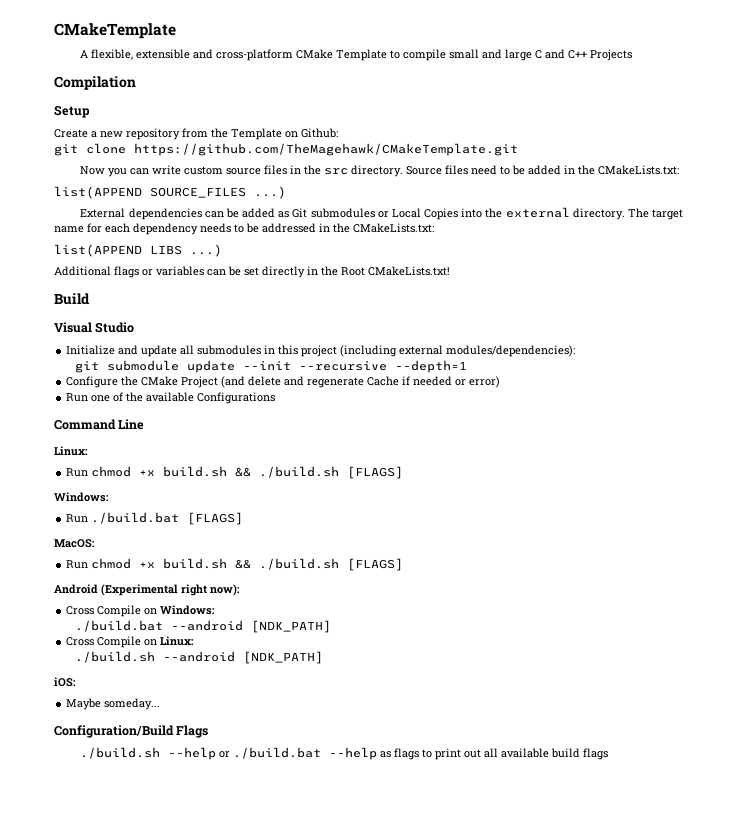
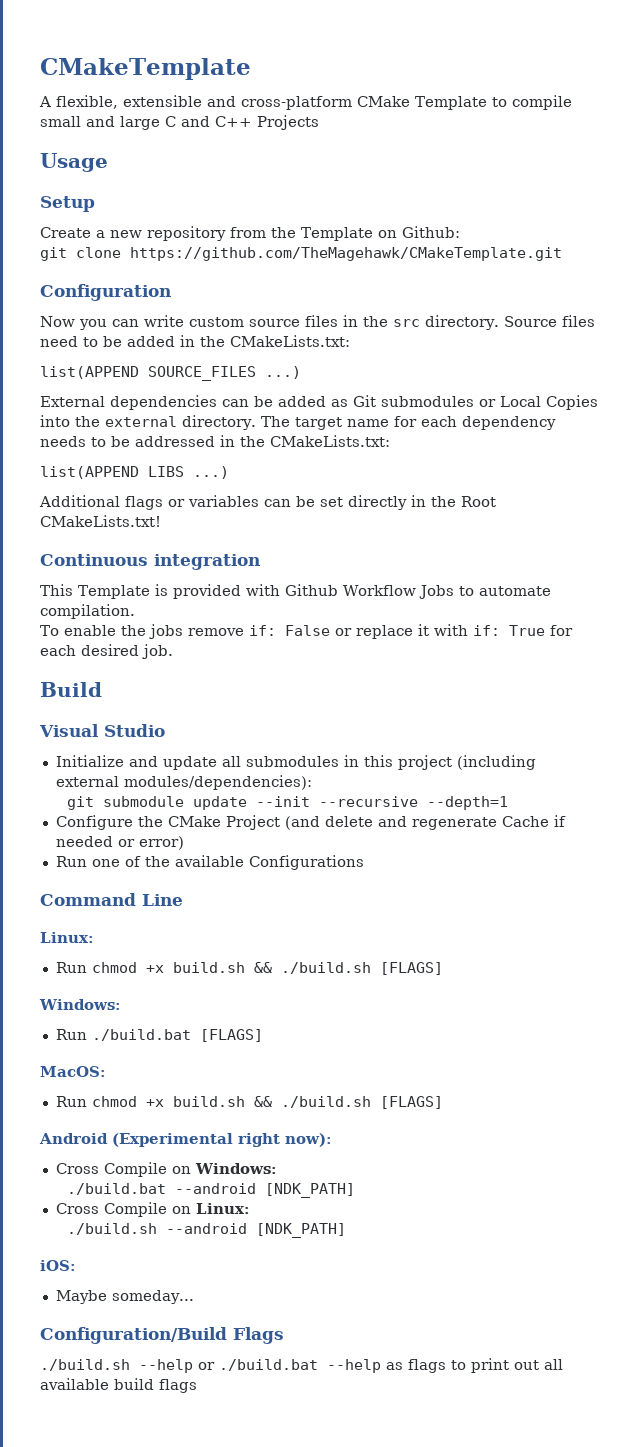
[54,76,136,90] Compilation -> [40,153,108,172] Usage
(518, 149) none -> [40,284,171,301] // Configuration
(450, 271) none -> [40,554,260,570] [40,584,551,599] [40,604,135,619] [40,624,573,639] [40,644,173,659] // Continuous integration // This Template is provided with Github Workflow Jobs to automate compilation. // To enable the jobs remove if: False or replace it with if: True for each desired job.

